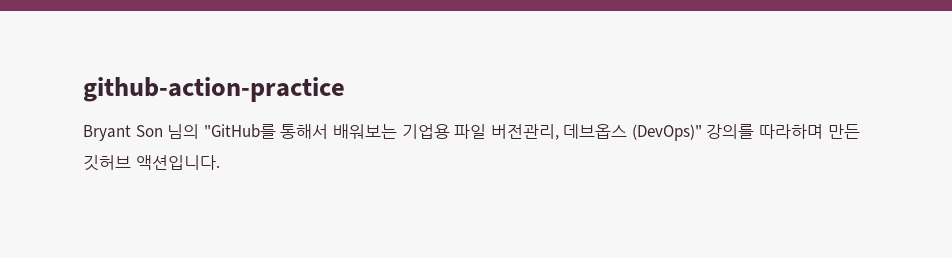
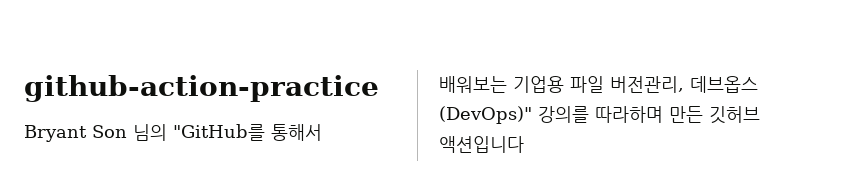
[135,155,220,170] 액션입니다. -> [439,136,524,153] 액션입니다

